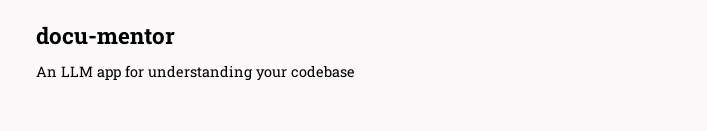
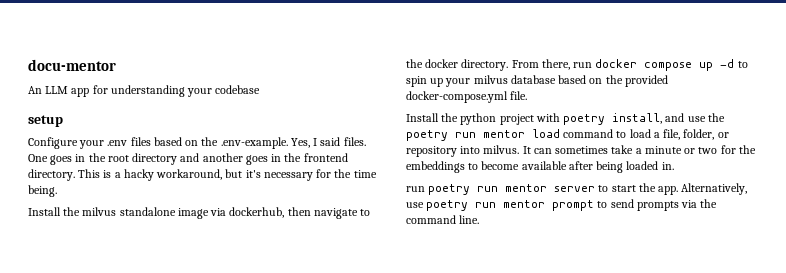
(355, 71) none -> [28,115,63,127] [28,137,366,149] [28,153,348,165] [28,169,377,181] [28,185,57,197] [28,207,371,219] [406,59,748,71] [406,75,668,87] [406,91,528,103] [406,113,725,125] [406,129,729,141] [406,145,756,157] [406,161,674,173] [406,183,748,195] [406,199,718,211] [406,215,480,224] // setup // Configure your .env files based on the .env-example. Yes, I said files. One goes in the root directory and another goes in the frontend directory. This is a hacky workaround, but it's necessary for the time being. // Install the milvus standalone image via dockerhub, then navigate to the docker directory. From there, run docker compose up -d to spin up your milvus database based on the provided docker-compose.yml file. // Install the python project with poetry install, and use the poetry run mentor load command to load a file, folder, or repository into milvus. It can sometimes take a minute or two for the embeddings to become available after being loaded in. // run poetry run mentor server to start the app. Alternatively, use poetry run mentor prompt to send prompts via the command line.

